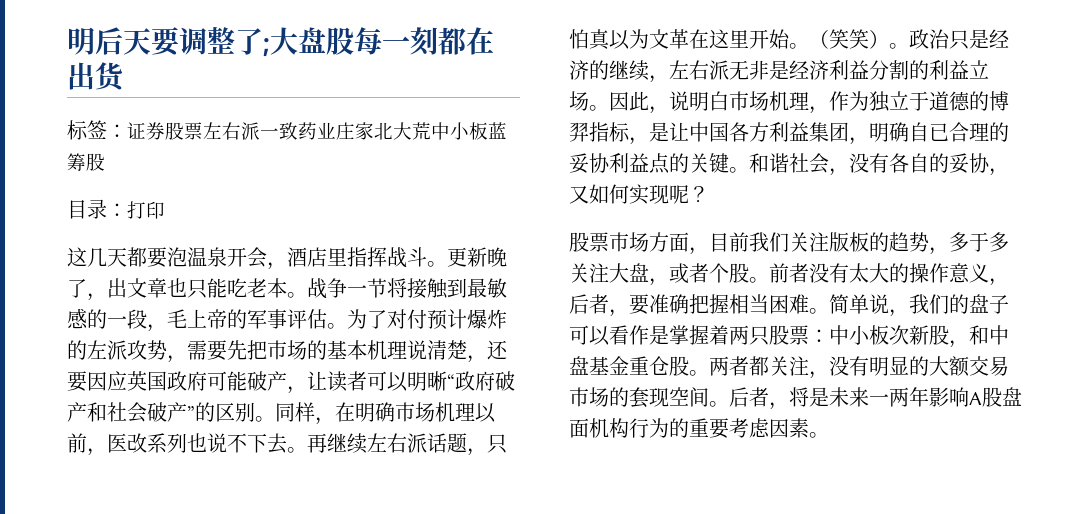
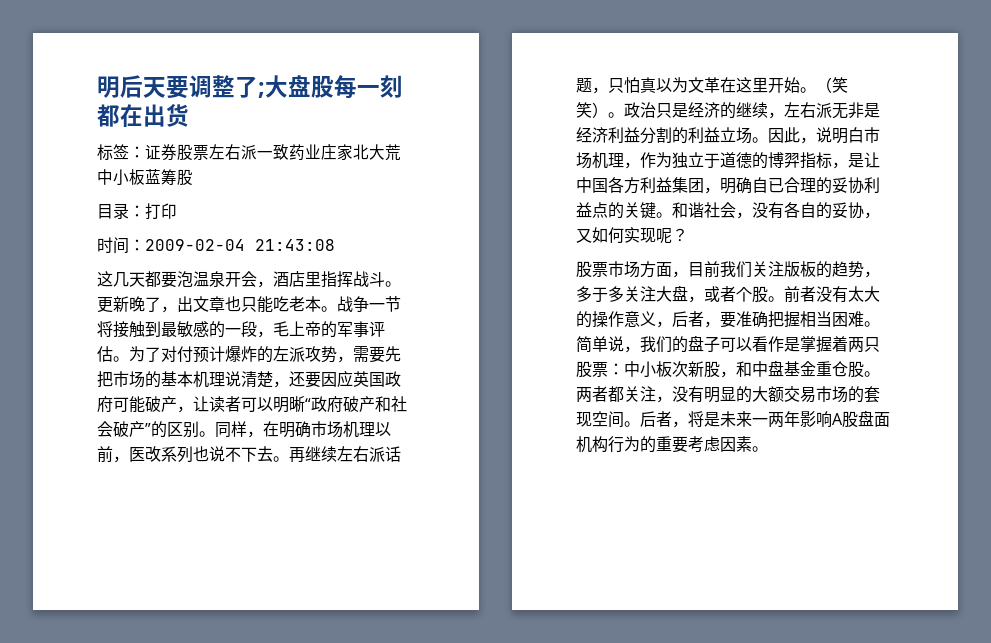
(165, 210) none -> [97,237,335,254] // 时间：2009-02-04 21:43:08

